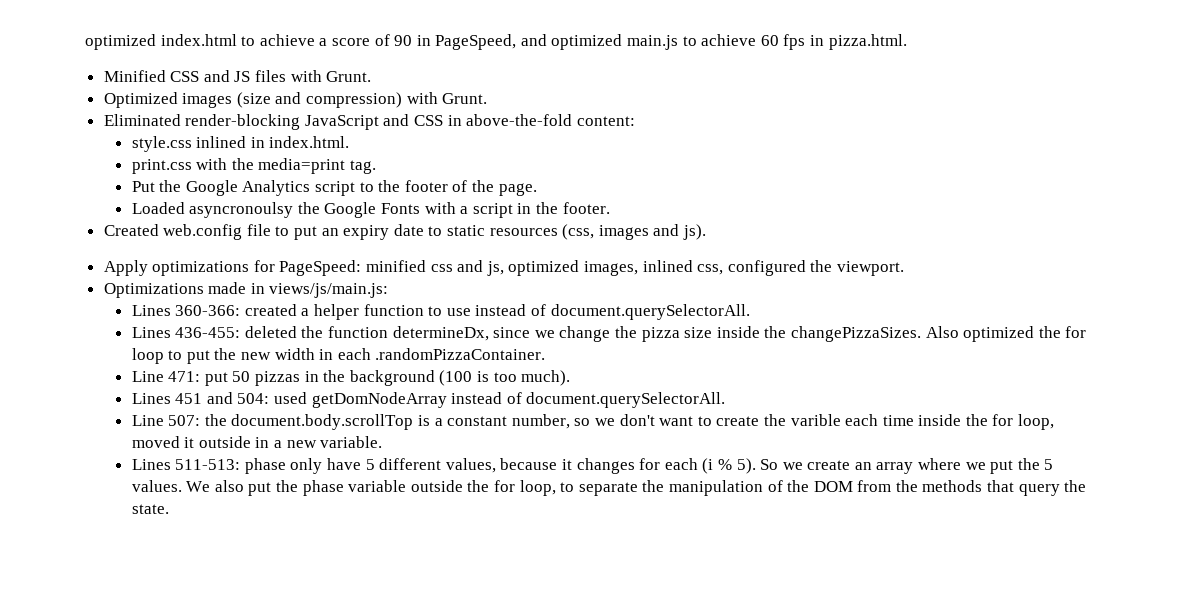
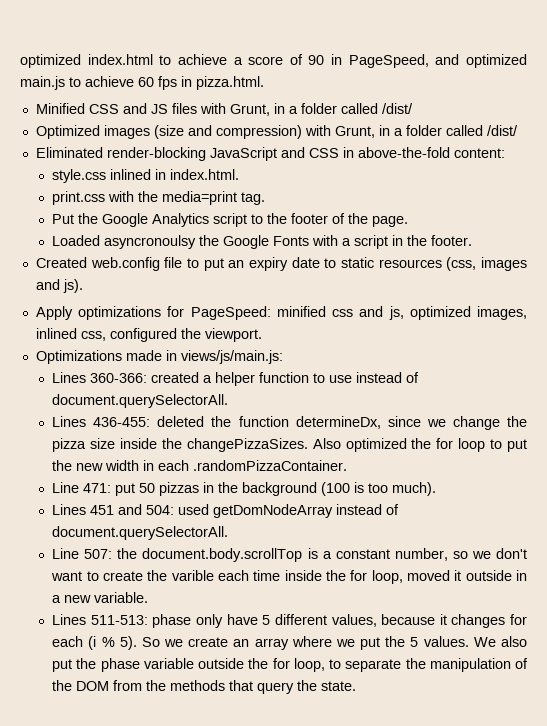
[326,71,372,82] Grunt. -> [229,103,413,116] Grunt, in a folder called /dist/
[442,93,488,104] Grunt. -> [334,125,518,138] Grunt, in a folder called /dist/

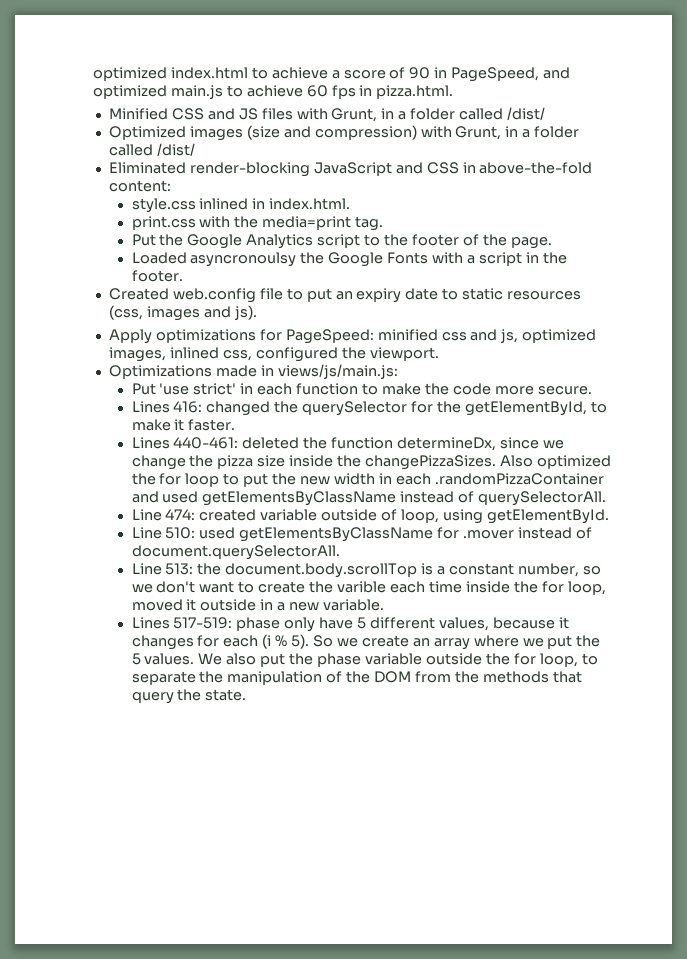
[52,372,420,386] [52,394,229,408] [52,416,151,427] Lines 360-366: created a helper function to use instead of document.querySelectorAll. // Lines 436-455: -> [131,383,592,395] [131,401,607,416] [131,419,236,431] [131,437,239,449] Put 'use strict' in each function to make the code more secure. // Lines 416: changed the querySelector for the getElementById, to make it faster. // Lines 440-461:
[193,460,348,471] [52,482,437,496] [52,504,334,518] .randomPizzaContainer. // Line 471: put 50 pizzas in the background (100 is too much). // Lines 451 and 504: used getDomNodeArray -> [434,473,604,485] [131,491,607,506] [131,509,609,524] [131,527,515,542] .randomPizzaContainer and used getElementsByClassName instead of querySelectorAll. // Line 474: created variable outside of loop, using getElementById. // Line 510: used getElementsByClassName for .mover
[84,549,113,559] 507: -> [165,563,194,575] 513:
[90,615,148,625] 511-513: -> [173,617,233,629] 517-519:

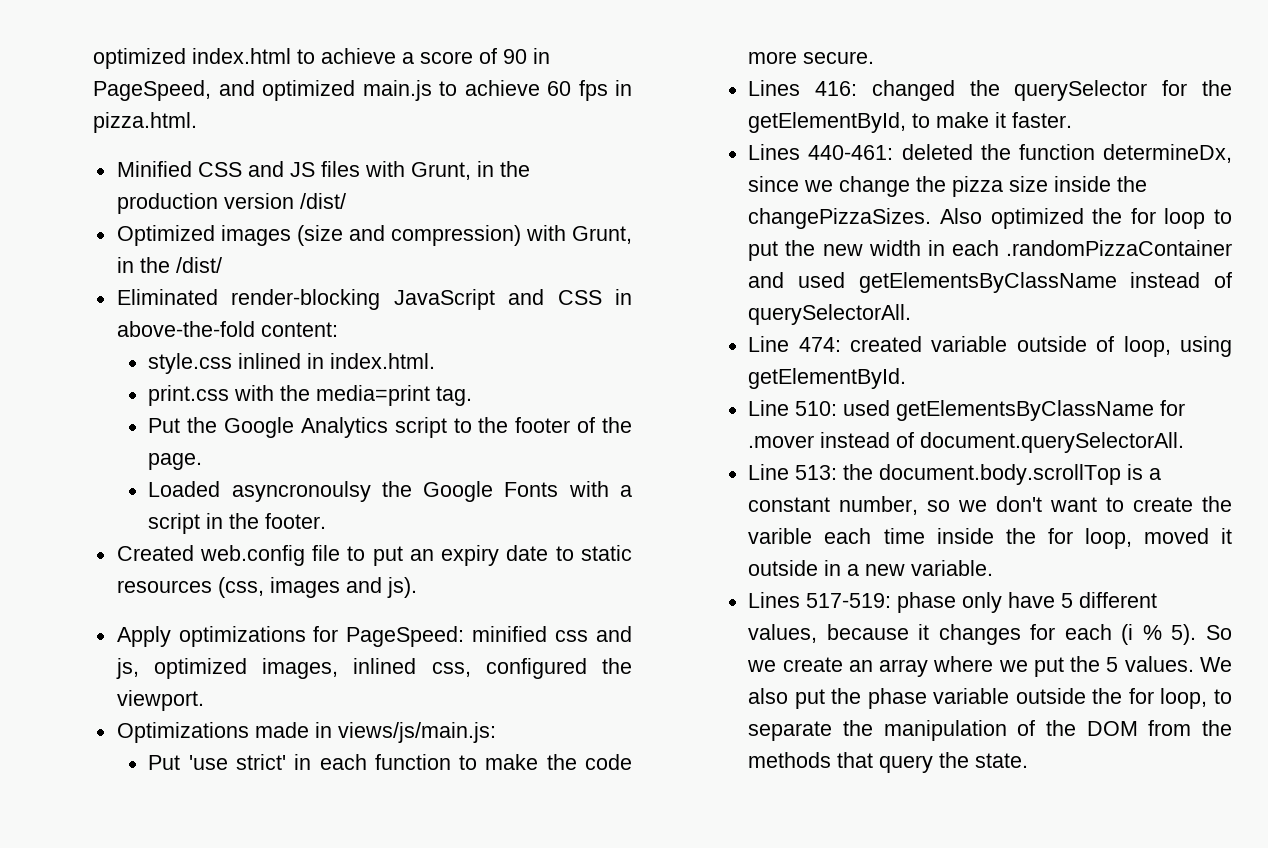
[398,108,504,120] a folder called -> [499,161,530,177] [116,193,294,214] the production version
[522,126,580,138] [108,144,153,156] a folder called -> [139,257,170,273] the

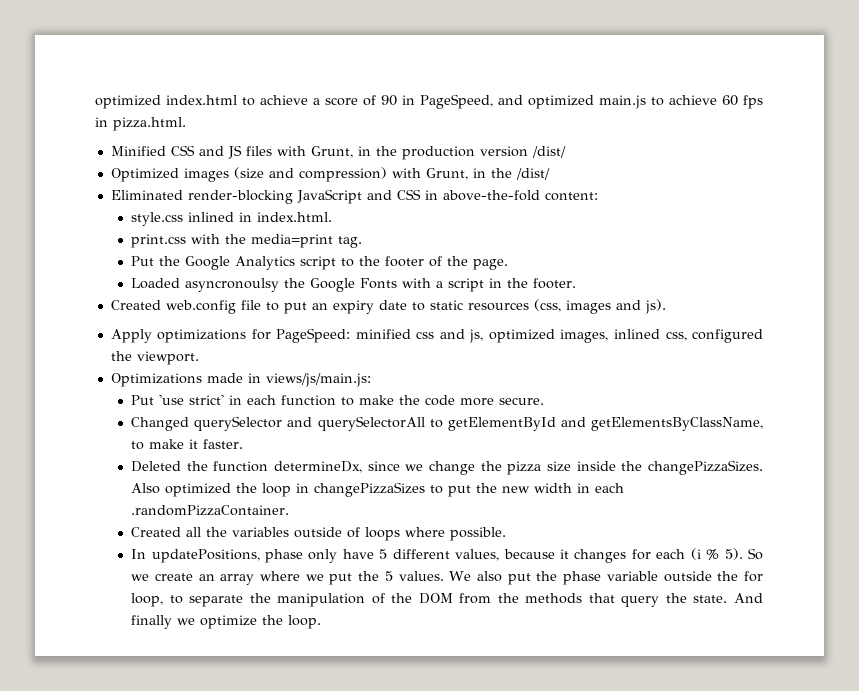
[748,80,1232,101] [748,112,907,133] Lines 416: changed the querySelector for the getElementById, -> [131,416,763,431] Changed querySelector and querySelectorAll to getElementById and getElementsByClassName,
[748,144,973,160] Lines 440-461: deleted -> [131,461,182,472] Deleted
[1130,208,1206,229] for loop -> [262,482,426,497] loop in changePizzaSizes
[1006,240,1232,256] [748,272,1232,293] [748,304,912,325] [748,336,1232,357] [748,368,907,389] [748,400,1186,421] [748,432,1185,453] [748,464,1162,485] [748,496,1233,515] [748,528,1232,549] [748,560,994,576] [748,592,892,608] .randomPizzaContainer and used getElementsByClassName instead of querySelectorAll. // Line 474: created variable outside of loop, using getElementById. // Line 510: used getElementsByClassName for .mover instead of document.querySelectorAll. // Line 513: the document.body.scrollTop is a constant number, so we don't want to create the varible each time inside the for loop, moved it outside in a new variable. // Lines 517-519: -> [131,505,290,516] [131,527,507,541] [131,549,260,563] .randomPizzaContainer. // Created all the variables outside of loops where possible. // In updatePositions,
(1029, 760) none -> [733,593,763,603] [131,615,322,629] And finally we optimize the loop.

